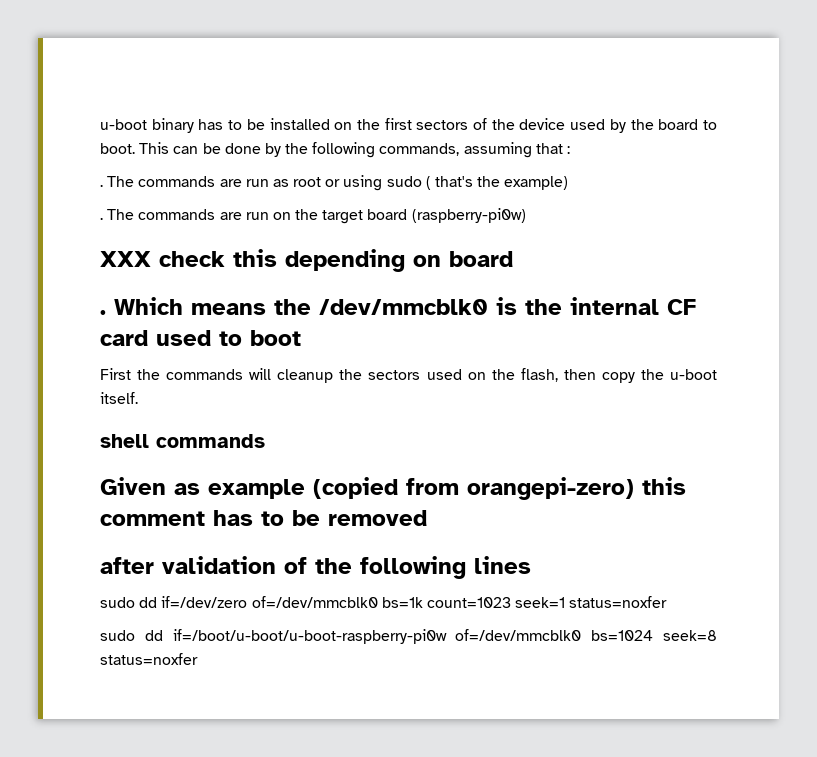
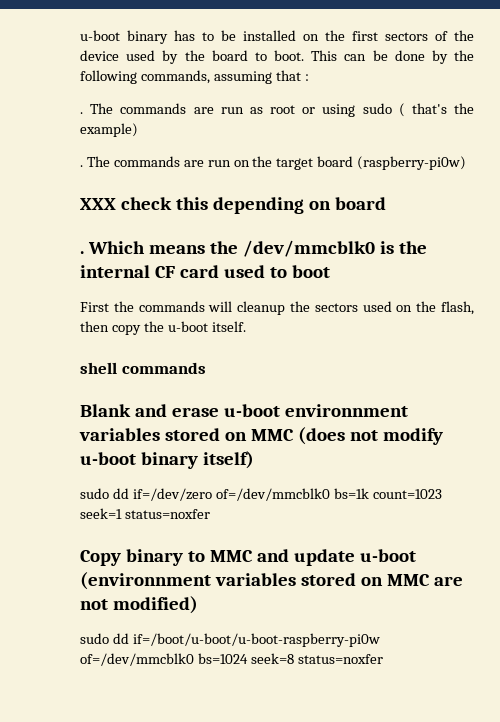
[100,477,686,500] [100,510,427,526] [100,556,531,579] Given as example (copied from orangepi-zero) this comment has to be removed // after validation of the following lines -> [80,404,408,417] [79,427,443,445] [80,451,254,469] Blank and erase u-boot environnment variables stored on MMC (does not modify u-boot binary itself)
(668, 602) none -> [80,549,416,566] [80,572,463,590] [80,596,198,614] // Copy binary to MMC and update u-boot (environnment variables stored on MMC are not modified)

